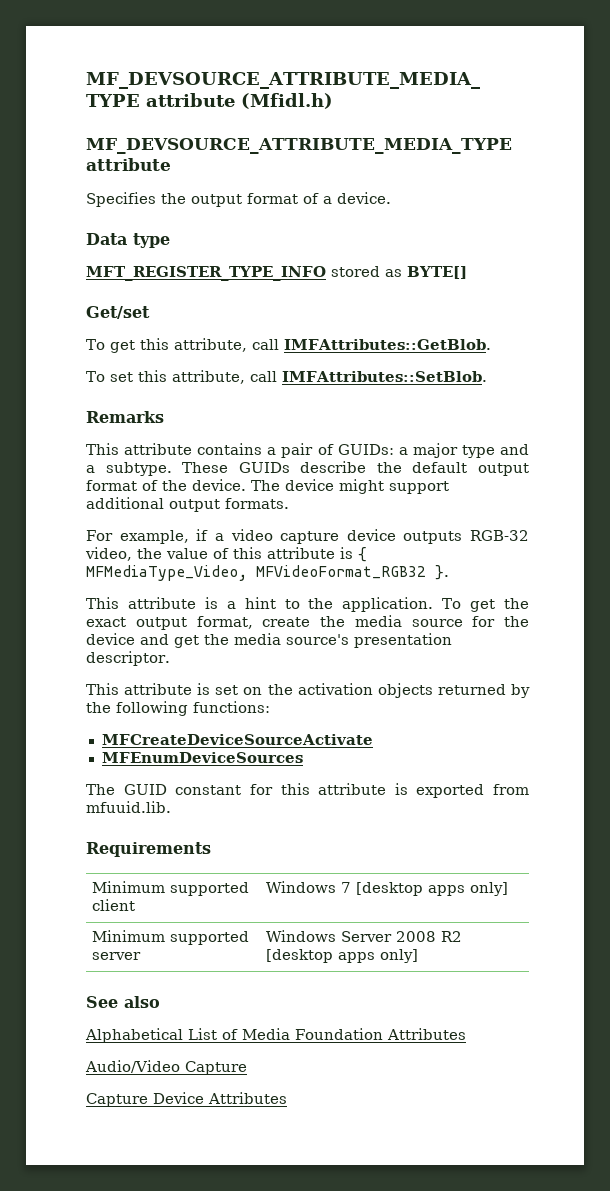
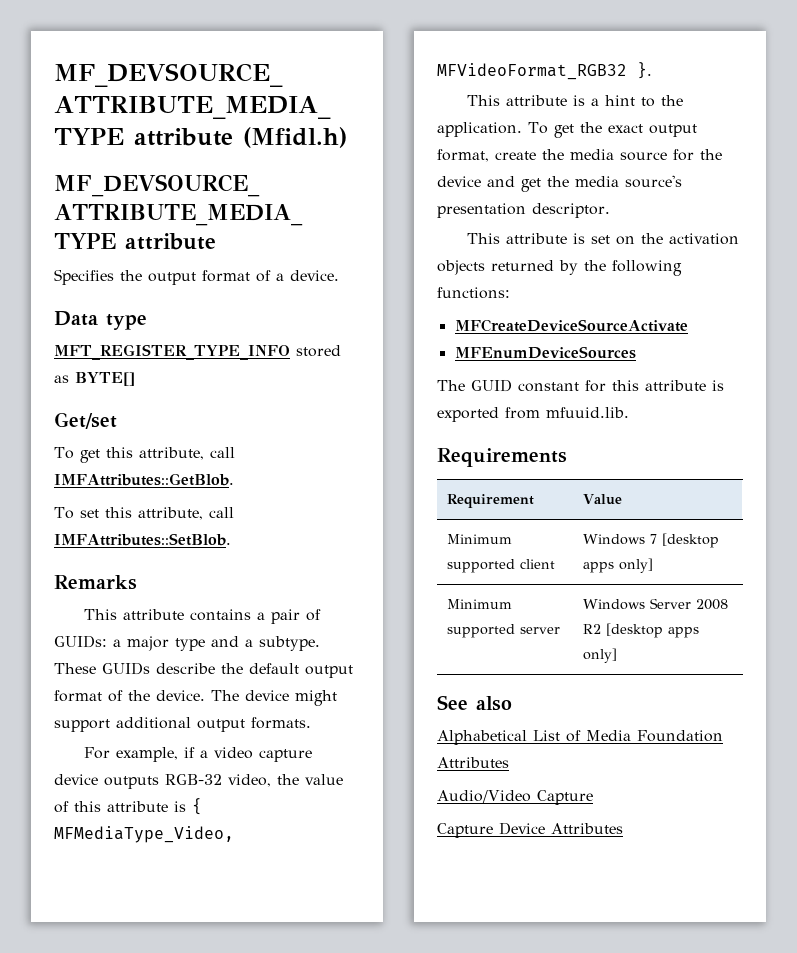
(211, 849) none -> [446,494,534,508] [582,494,622,505] // Requirement | Value

